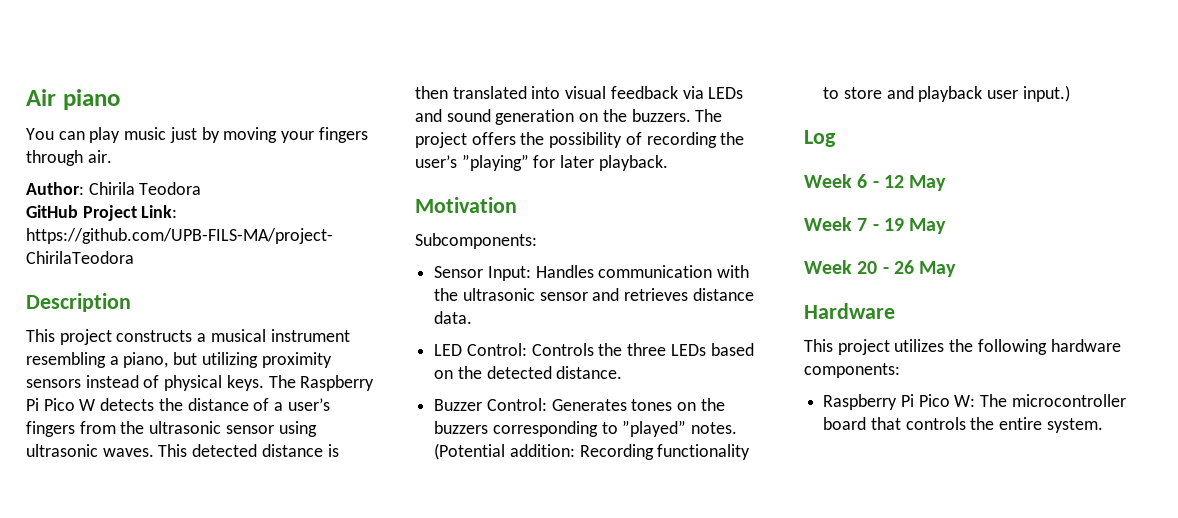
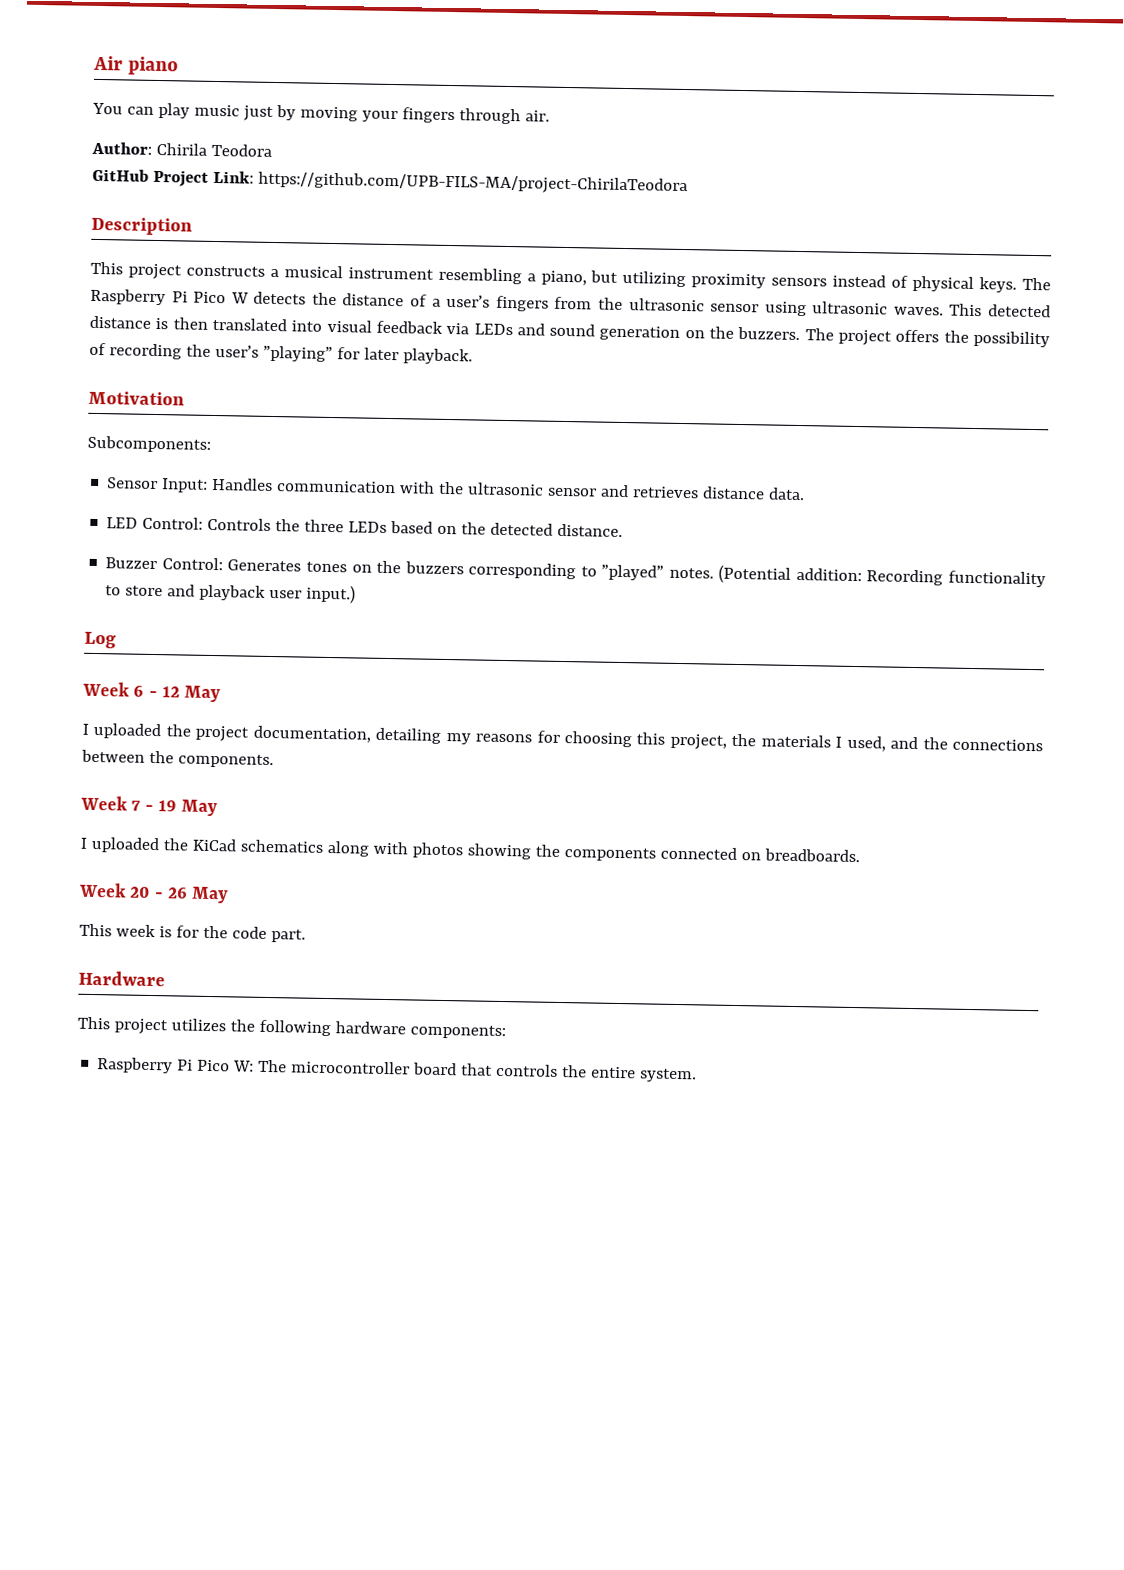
(947, 183) none -> [82,722,1043,752] [81,749,274,769] // I uploaded the project documentation, detailing my reasons for choosing this project, the materials I used, and the connections between the components.
(947, 226) none -> [80,836,860,863] // I uploaded the KiCad schematics along with photos showing the components connected on breadboards.
(957, 269) none -> [79,923,306,943] // This week is for the code part.

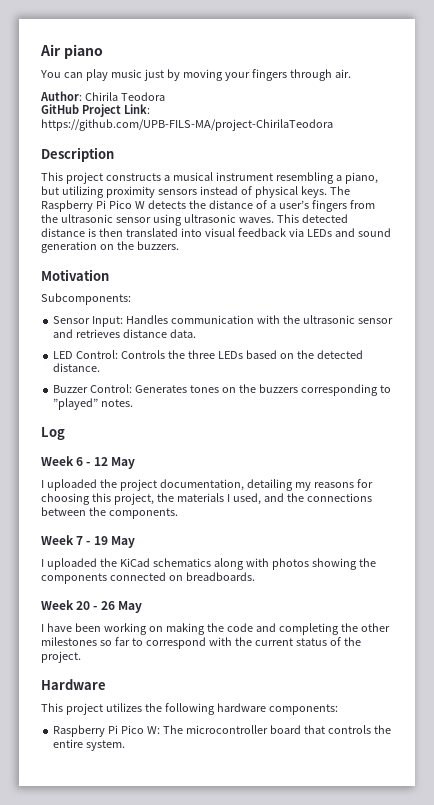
[804,328,1050,348] [89,342,473,365] The project offers the possibility of recording the user’s ”playing” for later playback. -> (179, 245) none
[718,564,1046,588] [105,584,357,604] (Potential addition: Recording functionality to store and playback user input.) -> (134, 403) none
[79,923,306,943] This week is for the code part. -> [41,623,390,635] [41,637,361,649] [41,651,81,663] I have been working on making the code and completing the other milestones so far to correspond with the current status of the project.

